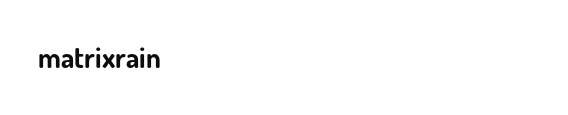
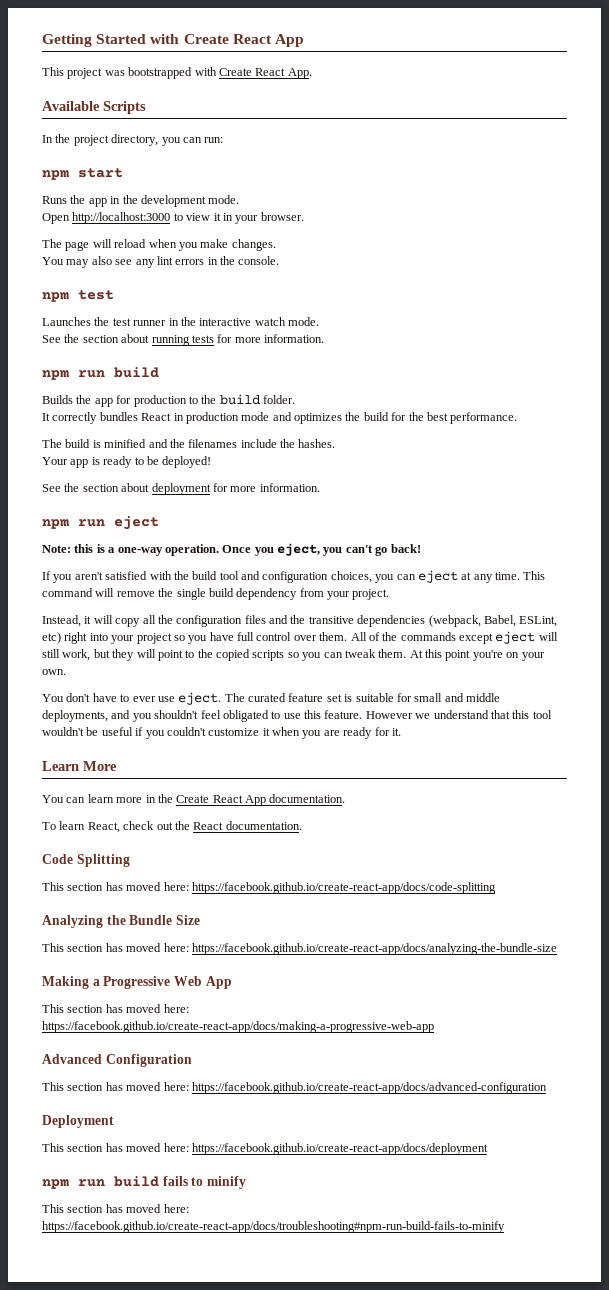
[38,47,161,68] matrixrain -> [42,34,304,47] [42,67,312,79] [42,101,146,114] [42,134,224,146] [42,168,123,180] [42,195,240,207] [42,212,304,224] [42,239,276,251] [42,256,280,268] [42,290,114,302] [42,317,319,326] [42,334,324,346] [42,367,159,380] [42,394,295,407] [42,412,518,424] [42,439,336,448] [42,456,212,468] [42,483,320,495] [42,516,159,530] [42,543,421,556] [42,570,546,583] [42,588,390,600] [42,615,558,627] [42,631,558,644] [42,649,545,661] [42,669,66,675] [42,692,500,705] [42,710,552,722] [42,727,401,739] [42,761,117,771] [42,794,346,806] [42,821,302,833] [42,854,130,867] [42,882,496,894] [42,915,200,928] [42,943,557,955] [42,976,232,989] [42,1004,189,1013] [42,1021,434,1033] [42,1054,192,1067] [42,1082,547,1094] [42,1115,114,1128] [42,1143,488,1155] [42,1176,246,1189] [42,1204,189,1213] [42,1221,505,1233] Getting Started with Create React App // This project was bootstrapped with Create React App. // Available Scripts // In the project directory, you can run: // npm start // Runs the app in the development mode. // Open http://localhost:3000 to view it in your browser. // The page will reload when you make changes. // You may also see any lint errors in the console. // npm test // Launches the test runner in the interactive watch mode. // See the section about running tests for more information. // npm run build // Builds the app for production to the build folder. // It correctly bundles React in production mode and optimizes the build for the best performance. // The build is minified and the filenames include the hashes. // Your app is ready to be deployed! // See the section about deployment for more information. // npm run eject // Note: this is a one-way operation. Once you eject, you can't go back! // If you aren't satisfied with the build tool and configuration choices, you can eject at any time. This command will remove the single build dependency from your project. // Instead, it will copy all the configuration files and the transitive dependencies (webpack, Babel, ESLint, etc) right into your project so you have full control over them. All of the commands except eject will still work, but they will point to the copied scripts so you can tweak them. At this point you're on your own. // You don't have to ever use eject. The curated feature set is suitable for small and middle deployments, and you shouldn't feel obligated to use this feature. However we understand that this tool wouldn't be useful if you couldn't customize it when you are ready for it. // Learn More // You can learn more in the Create React App documentation. // To learn React, check out the React documentation. // Code Splitting // This section has moved here: https://facebook.github.io/create-react-app/docs/code-splitting // Analyzing the Bundle Size // This section has moved here: https://facebook.github.io/create-react-app/docs/analyzing-the-bundle-size // Making a Progressive Web App // This section has moved here: https://facebook.github.io/create-react-app/docs/making-a-progressive-web-app // Advanced Configuration // This section has moved here: https://facebook.github.io/create-react-app/docs/advanced-configuration // Deployment // This section has moved here: https://facebook.github.io/create-react-app/docs/deployment // npm run build fails to minify // This section has moved here: https://facebook.github.io/create-react-app/docs/troubleshooting#npm-run-build-fails-to-minify

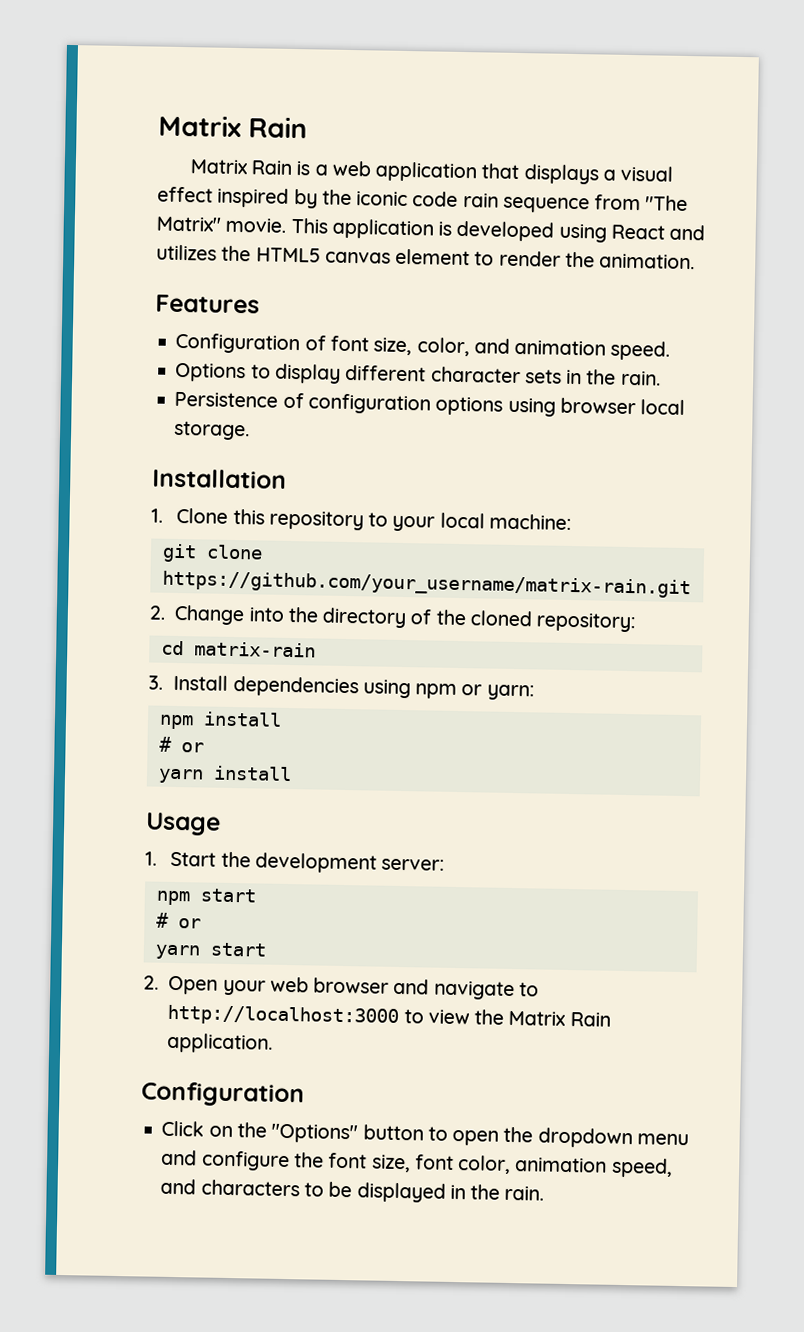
[42,34,304,47] [42,67,312,79] [42,101,146,114] [42,134,224,146] [42,168,123,180] [42,195,240,207] [42,212,304,224] [42,239,276,251] [42,256,280,268] [42,290,114,302] [42,317,319,326] [42,334,324,346] [42,367,159,380] [42,394,295,407] [42,412,518,424] [42,439,336,448] [42,456,212,468] [42,483,320,495] [42,516,159,530] [42,543,421,556] [42,570,546,583] [42,588,390,600] [42,615,558,627] [42,631,558,644] [42,649,545,661] [42,669,66,675] [42,692,500,705] [42,710,552,722] [42,727,401,739] [42,761,117,771] [42,794,346,806] [42,821,302,833] [42,854,130,867] [42,882,496,894] [42,915,200,928] [42,943,557,955] [42,976,232,989] [42,1004,189,1013] [42,1021,434,1033] [42,1054,192,1067] [42,1082,547,1094] [42,1115,114,1128] [42,1143,488,1155] [42,1176,246,1189] [42,1204,189,1213] [42,1221,505,1233] Getting Started with Create React App // This project was bootstrapped with Create React App. // Available Scripts // In the project directory, you can run: // npm start // Runs the app in the development mode. // Open http://localhost:3000 to view it in your browser. // The page will reload when you make changes. // You may also see any lint errors in the console. // npm test // Launches the test runner in the interactive watch mode. // See the section about running tests for more information. // npm run build // Builds the app for production to the build folder. // It correctly bundles React in production mode and optimizes the build for the best performance. // The build is minified and the filenames include the hashes. // Your app is ready to be deployed! // See the section about deployment for more information. // npm run eject // Note: this is a one-way operation. Once you eject, you can't go back! // If you aren't satisfied with the build tool and configuration choices, you can eject at any time. This command will remove the single build dependency from your project. // Instead, it will copy all the configuration files and the transitive dependencies (webpack, Babel, ESLint, etc) right into your project so you have full control over them. All of the commands except eject will still work, but they will point to the copied scripts so you can tweak them. At this point you're on your own. // You don't have to ever use eject. The curated feature set is suitable for small and middle deployments, and you shouldn't feel obligated to use this feature. However we understand that this tool wouldn't be useful if you couldn't customize it when you are ready for it. // Learn More // You can learn more in the Create React App documentation. // To learn React, check out the React documentation. // Code Splitting // This section has moved here: https://facebook.github.io/create-react-app/docs/code-splitting // Analyzing the Bundle Size // This section has moved here: https://facebook.github.io/create-react-app/docs/analyzing-the-bundle-size // Making a Progressive Web App // This section has moved here: https://facebook.github.io/create-react-app/docs/making-a-progressive-web-app // Advanced Configuration // This section has moved here: https://facebook.github.io/create-react-app/docs/advanced-configuration // Deployment // This section has moved here: https://facebook.github.io/create-react-app/docs/deployment // npm run build fails to minify // This section has moved here: https://facebook.github.io/create-react-app/docs/troubleshooting#npm-run-build-fails-to-minify -> [158,114,307,139] [189,159,674,185] [157,186,689,214] [156,216,706,243] [156,244,696,270] [155,294,260,314] [175,332,671,361] [175,362,661,386] [174,391,686,417] [174,420,251,441] [152,468,287,489] [151,507,572,532] [161,543,263,563] [161,570,691,599] [149,604,637,633] [160,640,316,658] [148,674,535,701] [158,711,282,730] [158,736,204,753] [157,765,292,784] [145,812,221,836] [145,851,446,874] [155,888,256,906] [155,912,201,929] [154,942,267,960] [143,975,539,1001] [167,1004,611,1028] [167,1032,274,1054] [141,1081,305,1108] [161,1120,689,1149] [161,1149,673,1178] [160,1178,545,1203] Matrix Rain // Matrix Rain is a web application that displays a visual effect inspired by the iconic code rain sequence from "The Matrix" movie. This application is developed using React and utilizes the HTML5 canvas element to render the animation. // Features // Configuration of font size, color, and animation speed. // Options to display different character sets in the rain. // Persistence of configuration options using browser local storage. // Installation // 1. Clone this repository to your local machine: // git clone https://github.com/your_username/matrix-rain.git // 2. Change into the directory of the cloned repository: // cd matrix-rain // 3. Install dependencies using npm or yarn: // npm install // # or // yarn install // Usage // 1. Start the development server: // npm start // # or // yarn start // 2. Open your web browser and navigate to http://localhost:3000 to view the Matrix Rain application. // Configuration // Click on the "Options" button to open the dropdown menu and configure the font size, font color, animation speed, and characters to be displayed in the rain.

